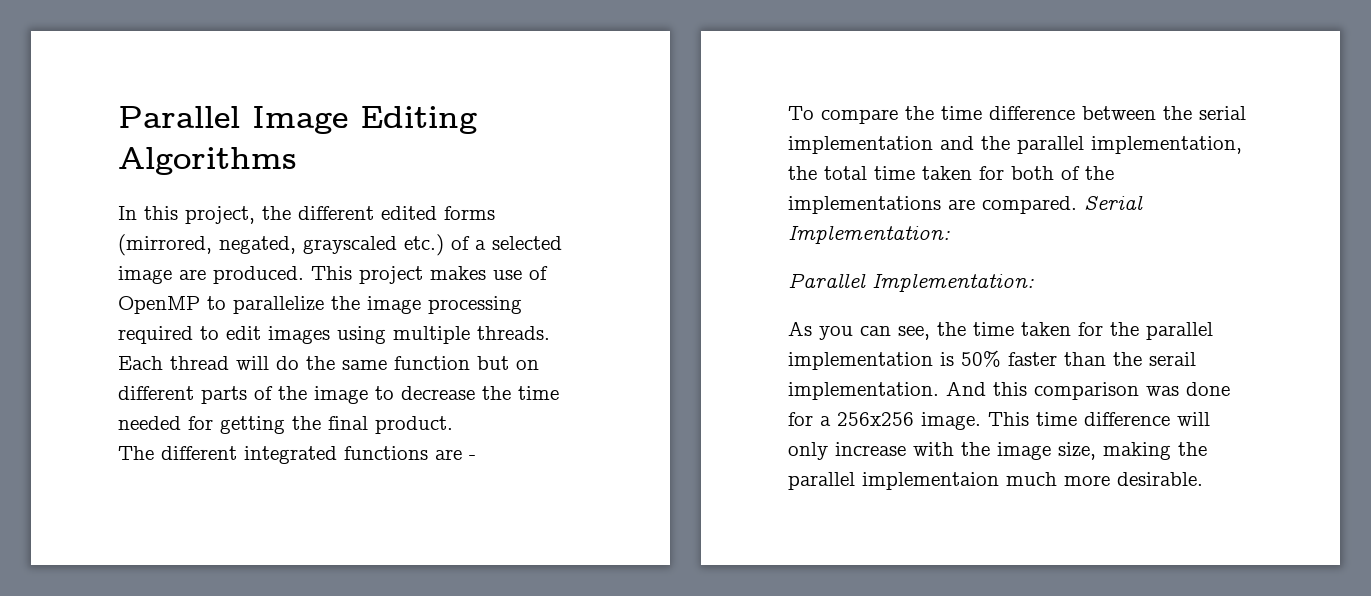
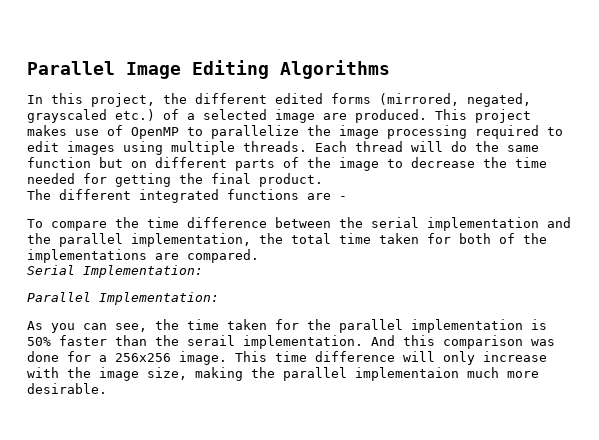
(1077, 205) none -> (259, 256) //

